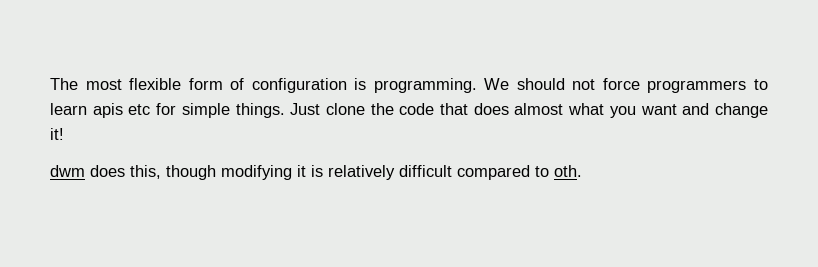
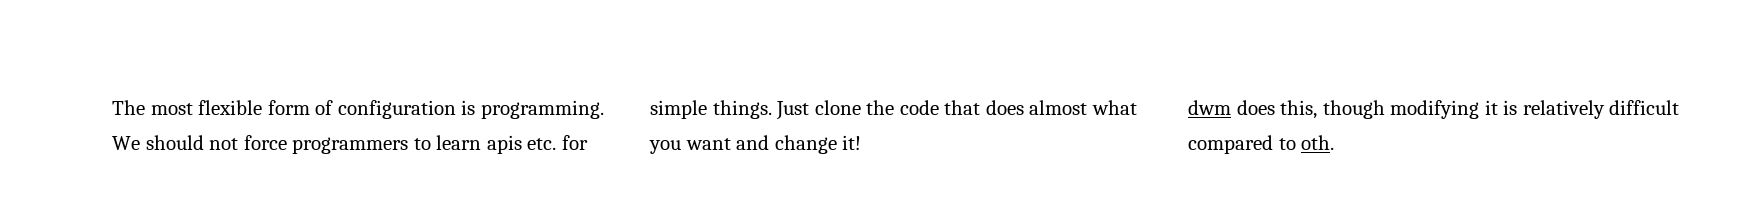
[128,104,151,115] etc -> [527,138,557,150] etc.

